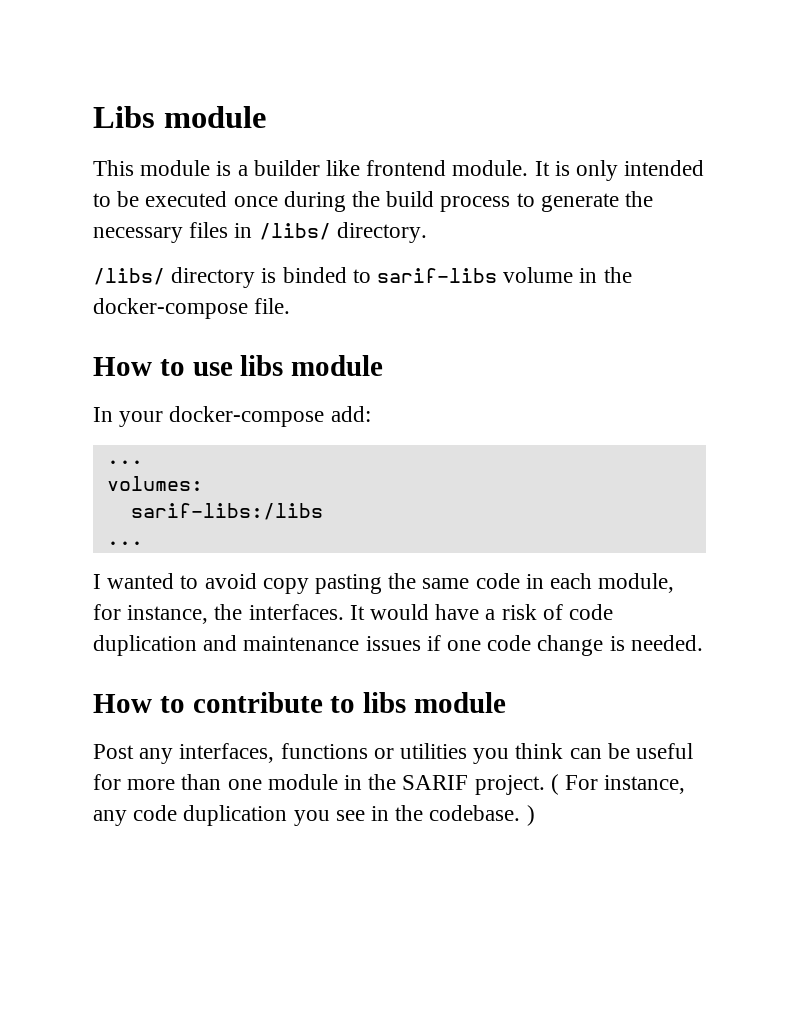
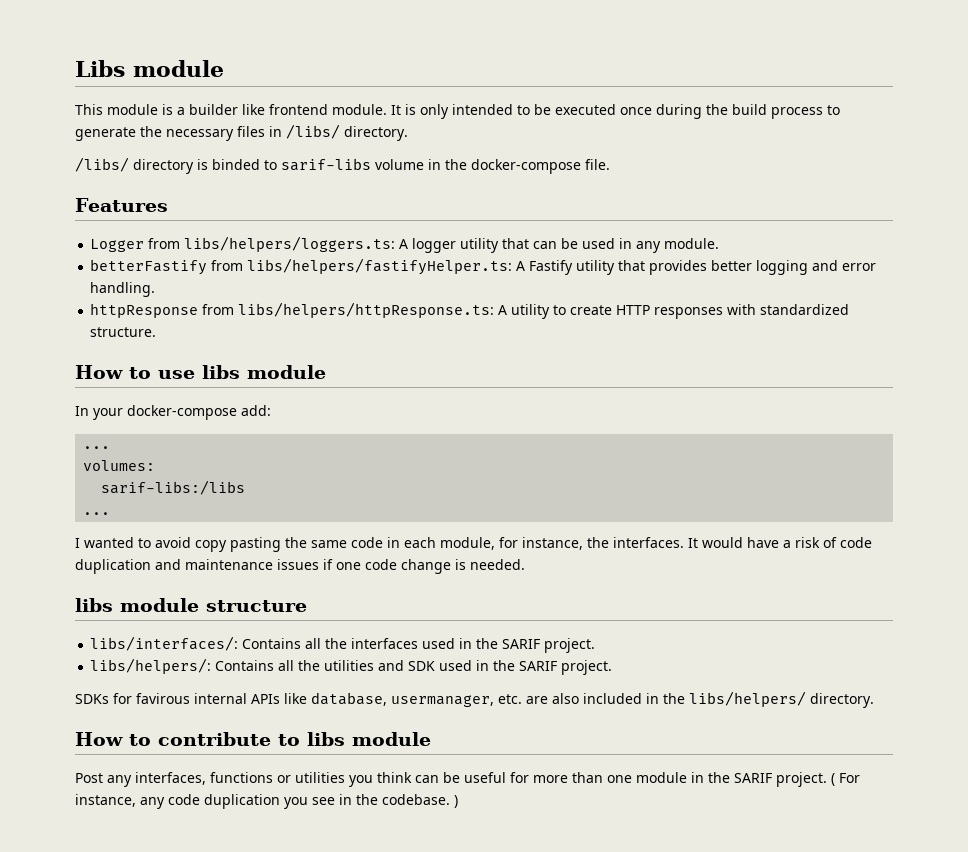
(291, 306) none -> [75,198,168,212] [90,236,720,253] [90,258,877,275] [90,282,156,297] [90,302,850,319] [90,327,157,337] // Features // Logger from libs/helpers/loggers.ts: A logger utility that can be used in any module. // betterFastify from libs/helpers/fastifyHelper.ts: A Fastify utility that provides better logging and error handling. // httpResponse from libs/helpers/httpResponse.ts: A utility to create HTTP responses with standardized structure.
(703, 643) none -> [75,598,307,612] [90,636,596,653] [90,658,613,675] [75,691,874,708] // libs module structure // libs/interfaces/: Contains all the interfaces used in the SARIF project. // libs/helpers/: Contains all the utilities and SDK used in the SARIF project. // SDKs for favirous internal APIs like database, usermanager, etc. are also included in the libs/helpers/ directory.

